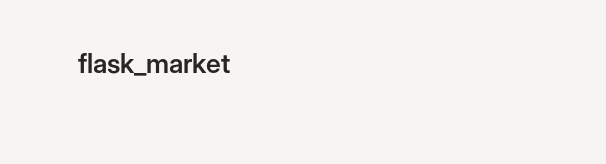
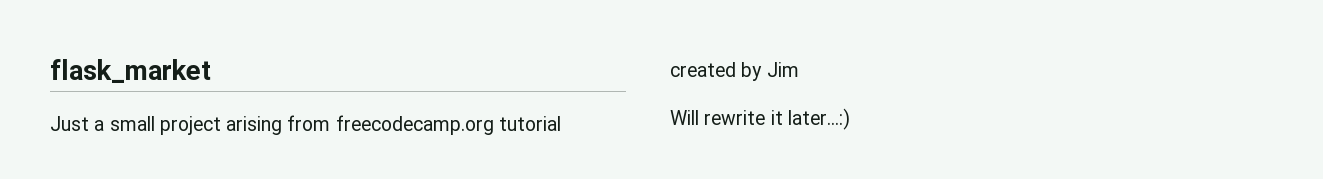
(230, 64) none -> [50,115,561,135] [670,62,799,81] [670,108,850,130] // Just a small project arising from freecodecamp.org tutorial created by Jim // Will rewrite it later...:)

